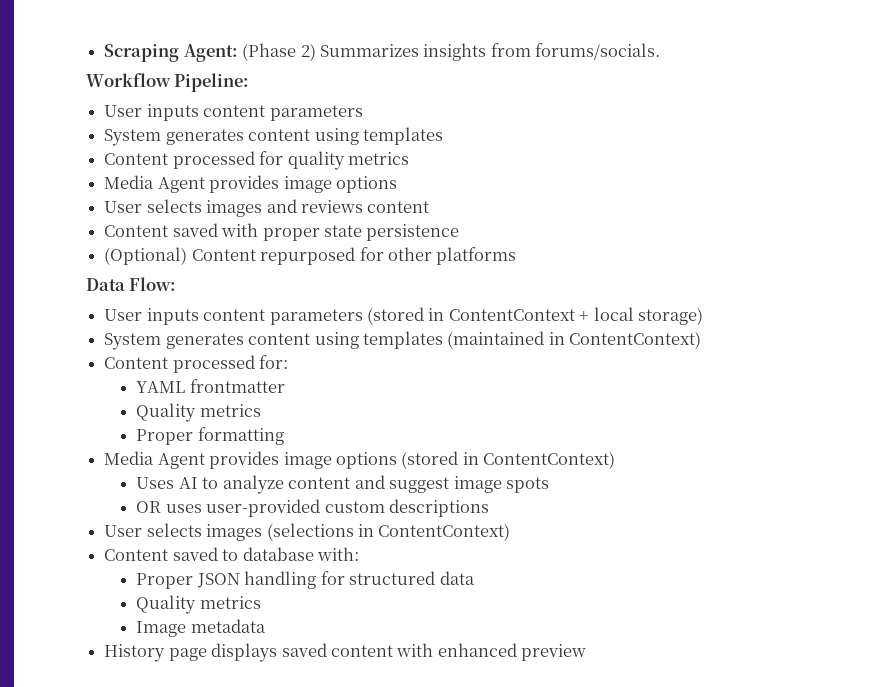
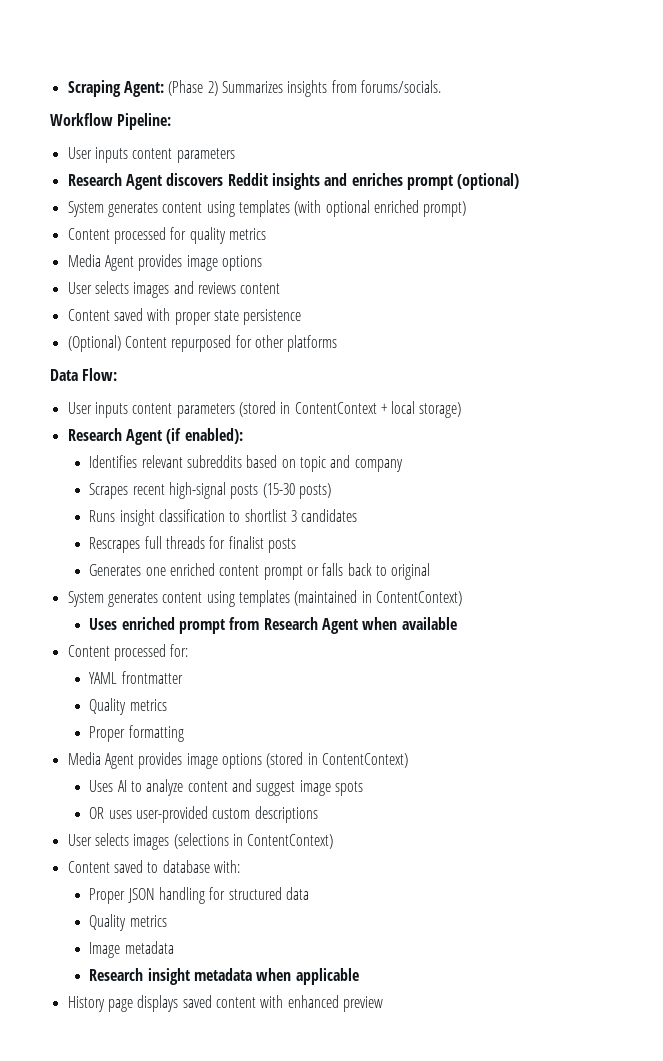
[104,127,443,146] // System generates content using templates -> [67,173,520,190] [67,200,467,217] // Research Agent discovers Reddit insights and enriches prompt (optional) // System generates content using templates (with optional enriched prompt)
(704, 316) none -> [67,428,243,445] [89,455,403,472] [89,482,331,499] [89,509,358,526] [89,536,296,553] [89,563,431,580] // Research Agent (if enabled): // Identifies relevant subreddits based on topic and company // Scrapes recent high-signal posts (15-30 posts) // Runs insight classification to shortlist 3 candidates // Rescrapes full threads for finalist posts // Generates one enriched content prompt or falls back to original
(702, 340) none -> [89,617,457,634] // Uses enriched prompt from Research Agent when available
(266, 626) none -> [89,968,359,985] // Research insight metadata when applicable

